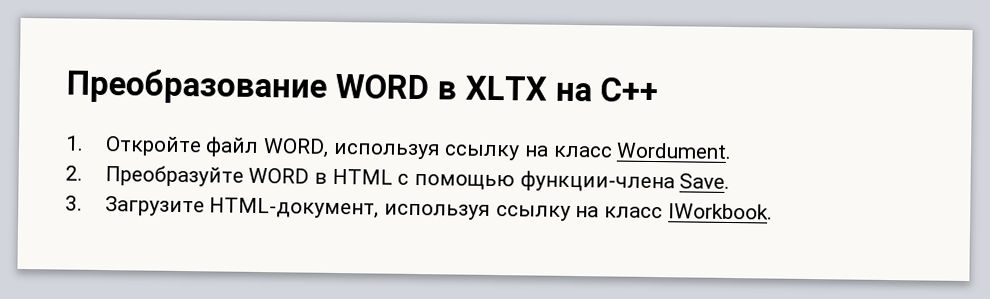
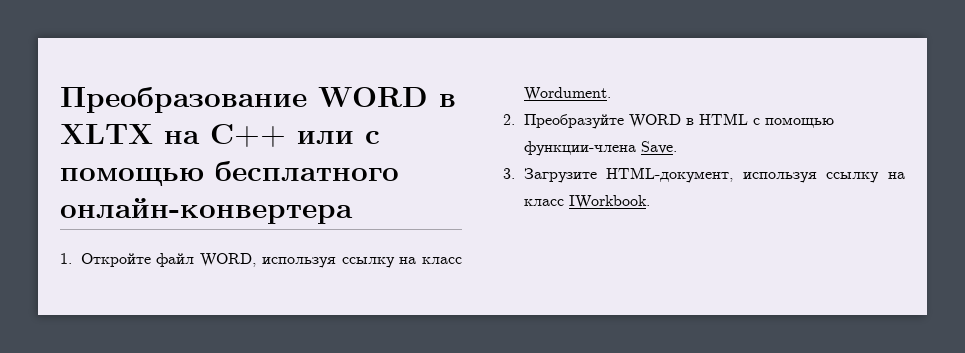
(658, 90) none -> [297,131,380,144] [60,161,399,186] [60,198,353,224] или с помощью бесплатного онлайн-конвертера

